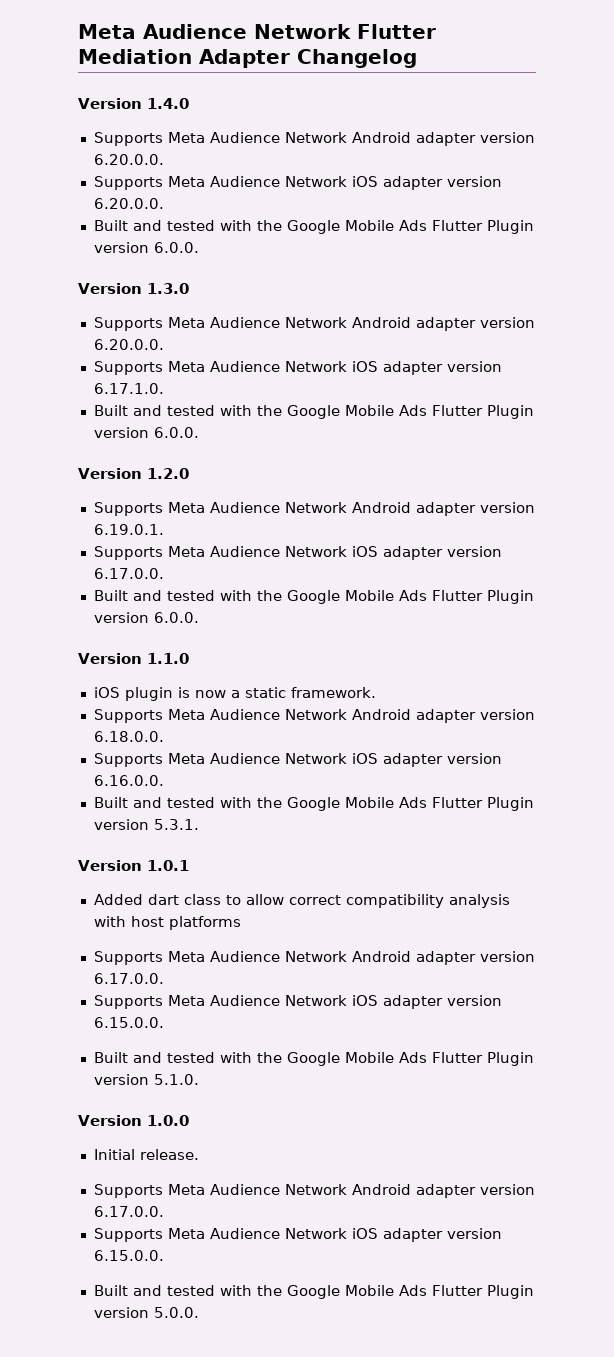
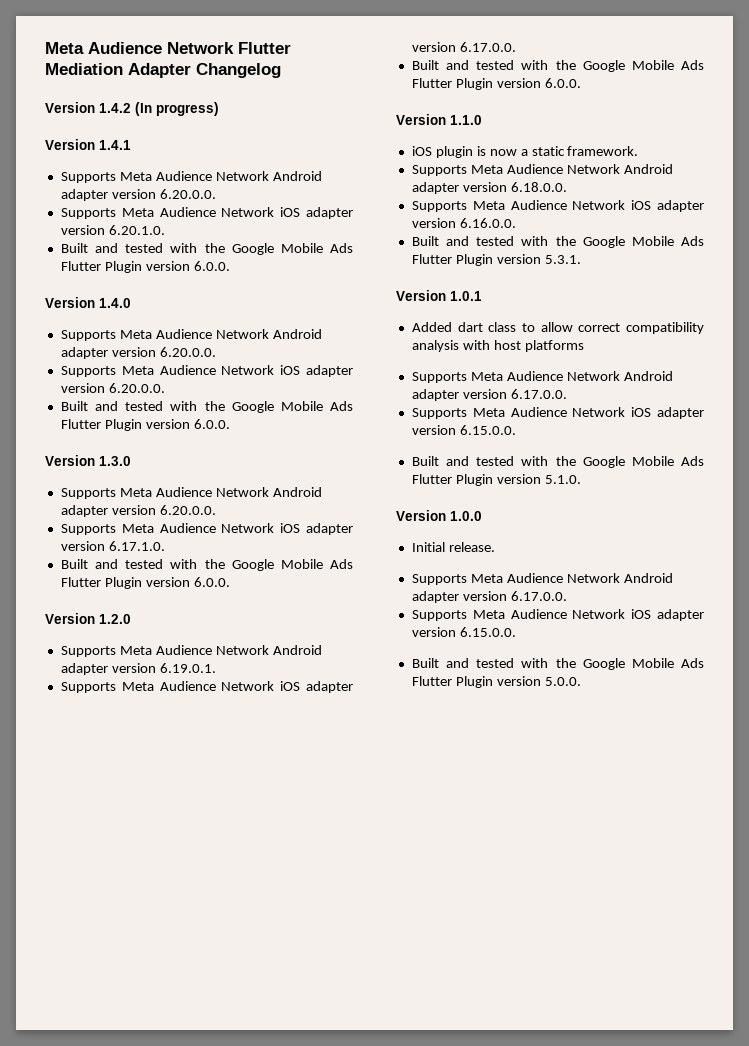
(417, 58) none -> [45,102,219,116] [45,139,131,150] [60,171,322,183] [60,189,216,201] [60,207,353,219] [60,225,165,235] [60,243,353,255] [60,261,230,273] // Version 1.4.2 (In progress) // Version 1.4.1 // Supports Meta Audience Network Android adapter version 6.20.0.0. // Supports Meta Audience Network iOS adapter version 6.20.1.0. // Built and tested with the Google Mobile Ads Flutter Plugin version 6.0.0.

